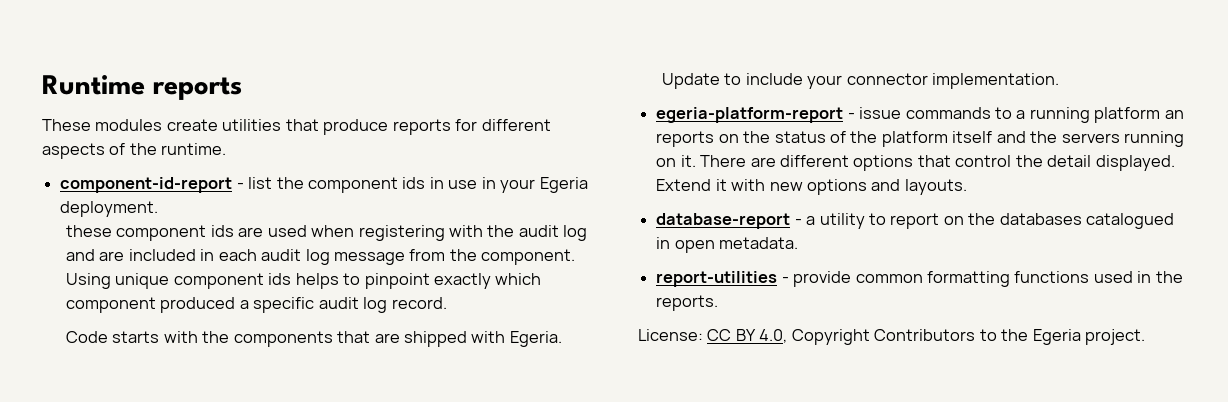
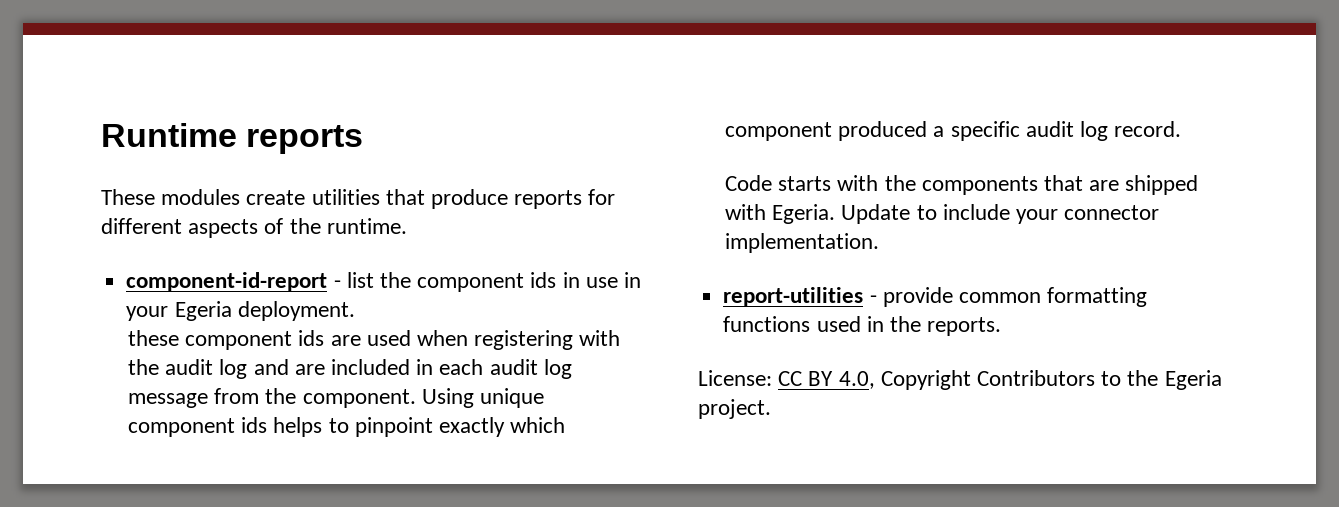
[656,107,1184,123] [656,131,1185,147] [656,155,1175,171] [656,179,967,195] [656,213,1175,229] [656,237,799,253] // egeria-platform-report - issue commands to a running platform an reports on the status of the platform itself and the servers running on it. There are different options that control the detail displayed. Extend it with new options and layouts. // database-report - a utility to report on the databases catalogued in open metadata. -> (879, 243) none

